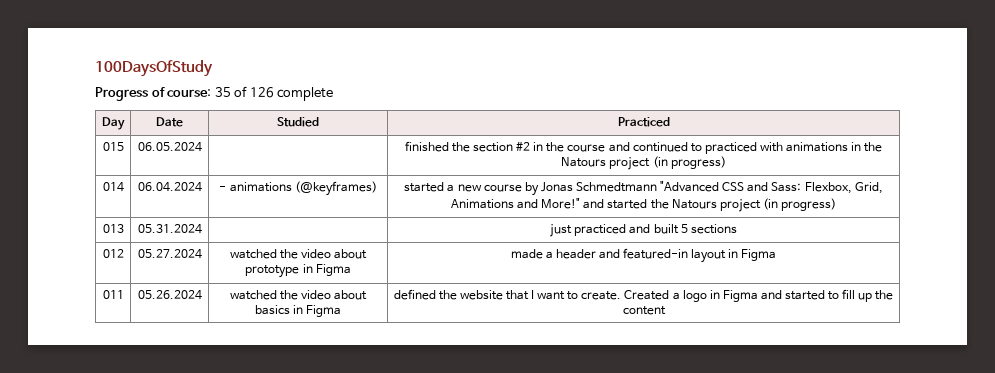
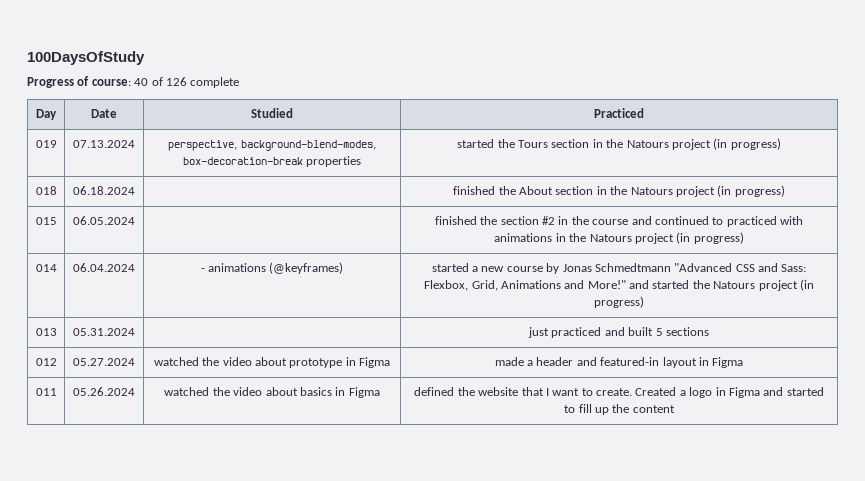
[214,87,231,97] 35 -> [134,78,149,86] 40
(670, 122) none -> [35,140,57,148] [73,140,135,148] [168,140,376,151] [182,156,362,167] [457,138,781,150] [35,186,57,195] [73,186,135,195] [453,185,785,197] // 019 | 07.13.2024 | perspective, background-blend-modes, box-decoration-break properties | started the Tours section in the Natours project (in progress) // 018 | 06.18.2024 | | finished the About section in the Natours project (in progress)

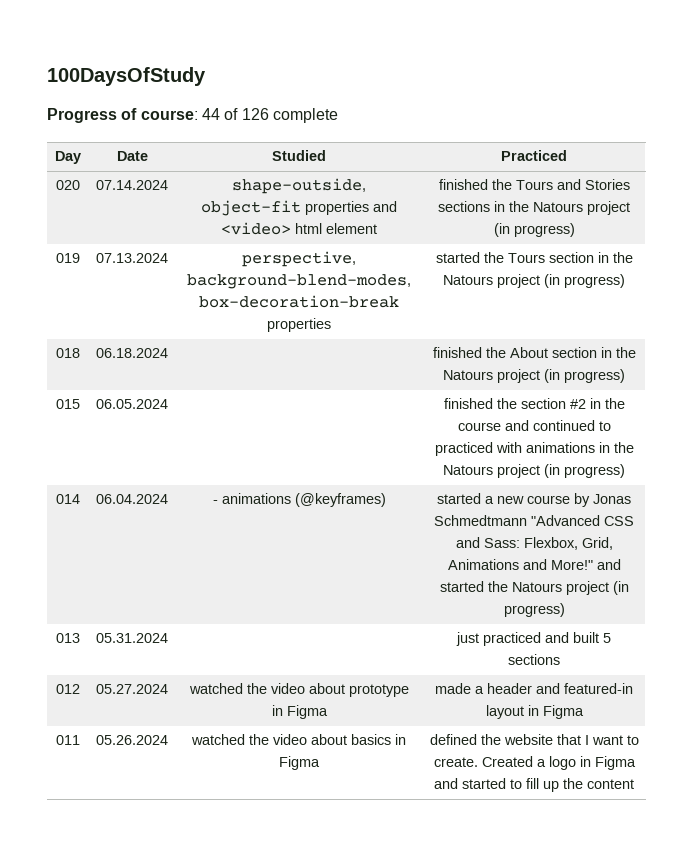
[134,78,149,86] 40 -> [201,108,220,120] 44
(644, 113) none -> [56,180,80,190] [96,180,168,190] [232,178,366,194] [201,200,397,216] [221,222,377,235] [438,179,630,190] [437,201,630,215] [493,223,575,237] // 020 | 07.14.2024 | shape-outside, object-fit properties and <video> html element | finished the Tours and Stories sections in the Natours project (in progress)

